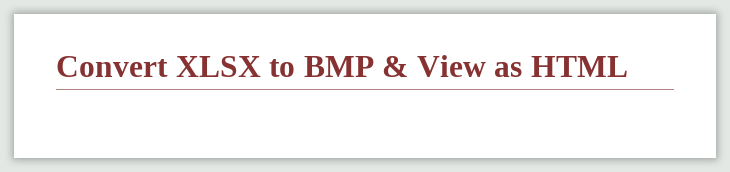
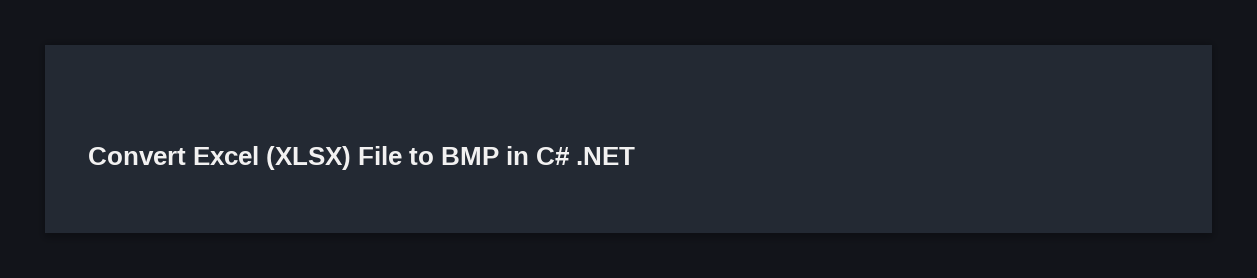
[175,55,628,77] XLSX to BMP & View as HTML -> [193,146,636,170] Excel (XLSX) File to BMP in C# .NET

